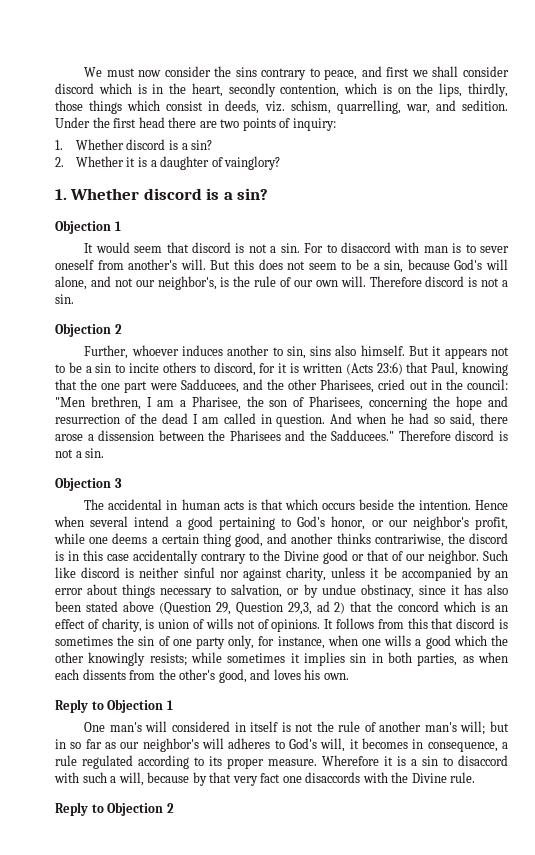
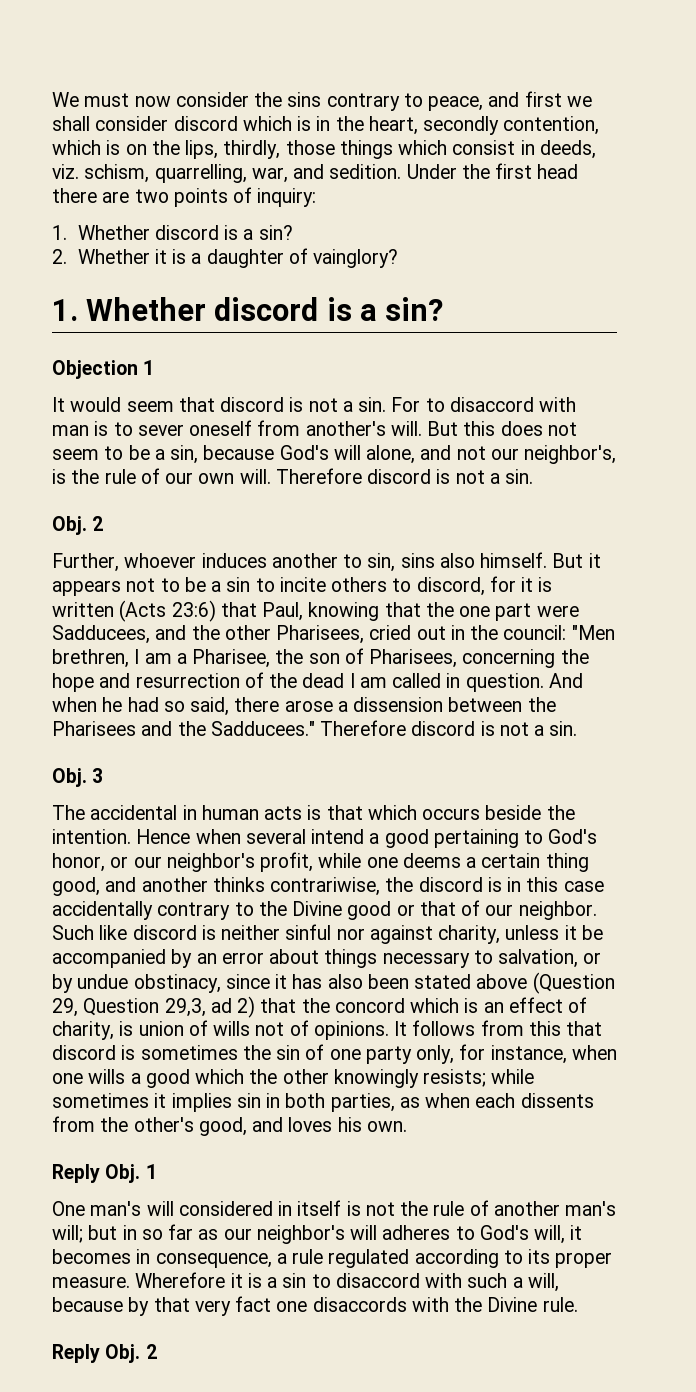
[55,323,111,337] Objection -> [52,516,87,535] Obj.
[55,477,111,491] Objection -> [52,768,87,787] Obj.
[91,699,164,713] to Objection -> [105,1164,141,1183] Obj.
[91,802,164,816] to Objection -> [105,1344,141,1363] Obj.

